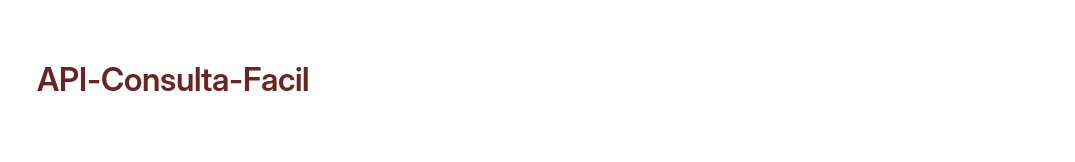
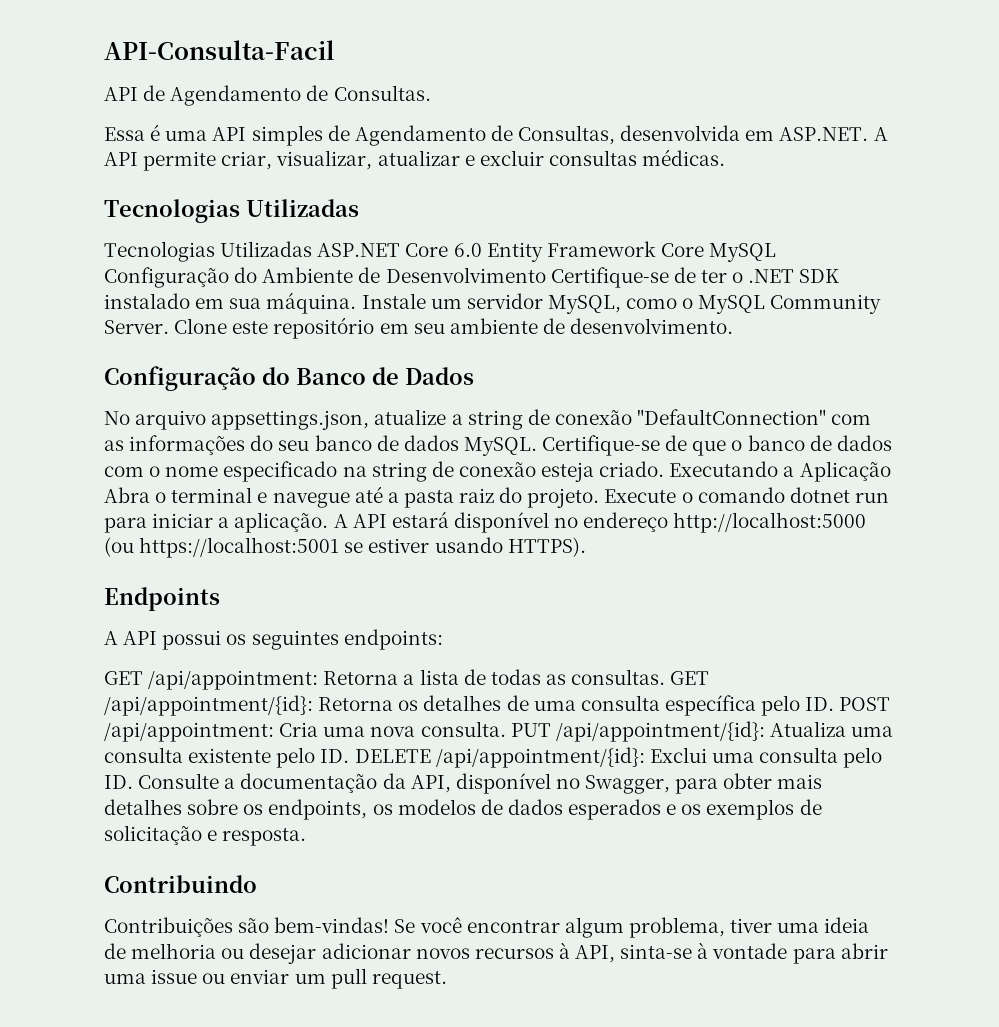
(309, 79) none -> [104,85,431,106] [104,124,888,146] [104,149,726,171] [104,199,359,223] [104,241,777,262] [104,267,840,288] [104,292,882,314] [104,317,734,339] [104,366,474,391] [104,409,872,430] [104,435,892,456] [104,461,891,482] [104,486,889,508] [104,511,867,533] [104,537,586,558] [104,587,220,611] [104,629,443,650] [104,669,710,690] [104,695,891,716] [104,721,894,742] [104,747,883,768] [104,773,823,794] [104,799,822,820] [104,825,307,846] [104,875,257,893] [104,917,870,938] [104,942,888,964] [104,968,447,989] // API de Agendamento de Consultas. // Essa é uma API simples de Agendamento de Consultas, desenvolvida em ASP.NET. A API permite criar, visualizar, atualizar e excluir consultas médicas. // Tecnologias Utilizadas // Tecnologias Utilizadas ASP.NET Core 6.0 Entity Framework Core MySQL Configuração do Ambiente de Desenvolvimento Certifique-se de ter o .NET SDK instalado em sua máquina. Instale um servidor MySQL, como o MySQL Community Server. Clone este repositório em seu ambiente de desenvolvimento. // Configuração do Banco de Dados // No arquivo appsettings.json, atualize a string de conexão "DefaultConnection" com as informações do seu banco de dados MySQL. Certifique-se de que o banco de dados com o nome especificado na string de conexão esteja criado. Executando a Aplicação Abra o terminal e navegue até a pasta raiz do projeto. Execute o comando dotnet run para iniciar a aplicação. A API estará disponível no endereço http://localhost:5000 (ou https://localhost:5001 se estiver usando HTTPS). // Endpoints // A API possui os seguintes endpoints: // GET /api/appointment: Retorna a lista de todas as consultas. GET /api/appointment/{id}: Retorna os detalhes de uma consulta específica pelo ID. POST /api/appointment: Cria uma nova consulta. PUT /api/appointment/{id}: Atualiza uma consulta existente pelo ID. DELETE /api/appointment/{id}: Exclui uma consulta pelo ID. Consulte a documentação da API, disponível no Swagger, para obter mais detalhes sobre os endpoints, os modelos de dados esperados e os exemplos de solicitação e resposta. // Contribuindo // Contribuições são bem-vindas! Se você encontrar algum problema, tiver uma ideia de melhoria ou desejar adicionar novos recursos à API, sinta-se à vontade para abrir uma issue ou enviar um pull request.

